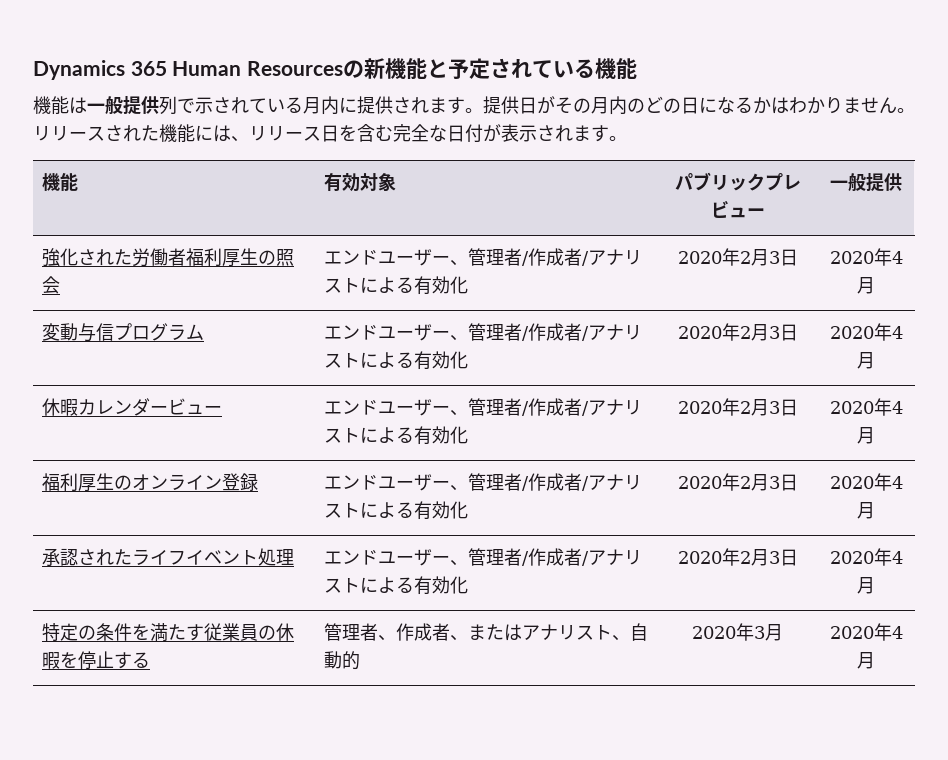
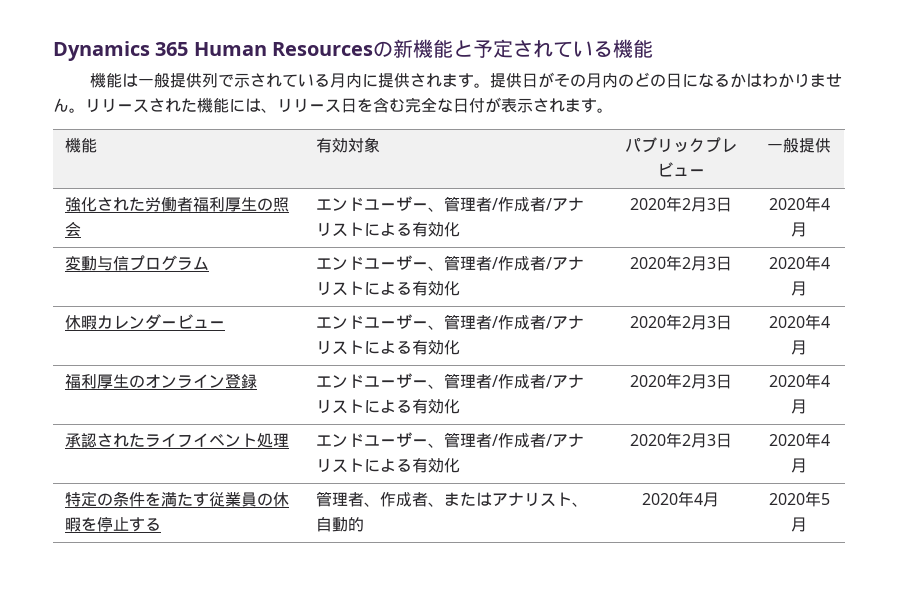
[754,626,765,639] 3 -> [694,493,703,505] 4
[891,626,903,639] 4 -> [820,493,830,505] 5

